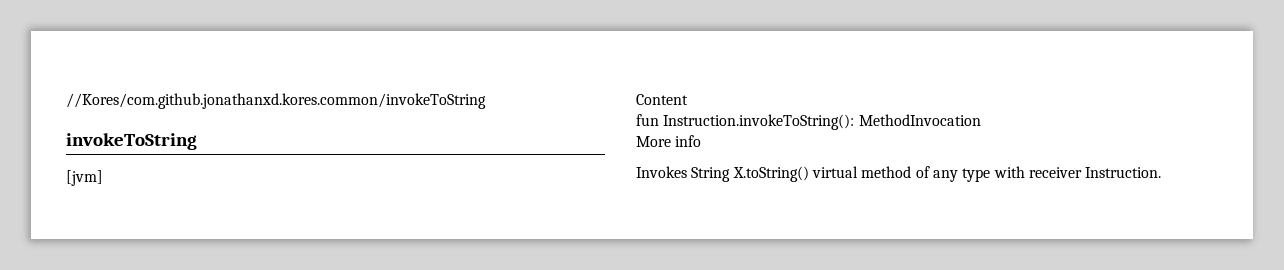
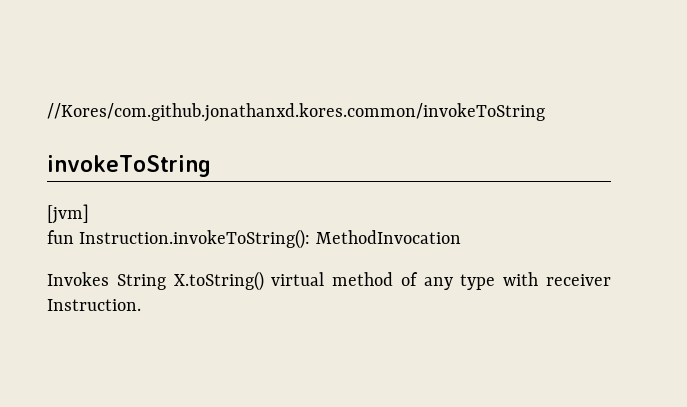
[636,94,688,105] // Content -> (89, 214) none
[636,135,702,147] // More info -> (461, 237) none

